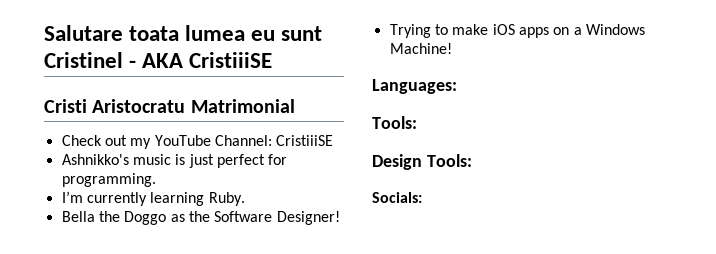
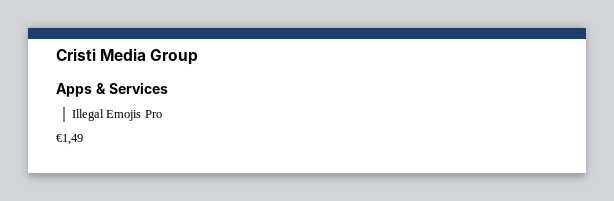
[44,25,323,41] [44,52,273,68] [44,99,295,113] [61,135,334,149] [61,154,288,168] [61,173,156,187] [61,191,245,206] [61,211,340,225] [389,24,645,38] [389,43,452,54] [372,79,457,94] [372,116,417,129] [372,154,472,170] [372,192,422,203] Salutare toata lumea eu sunt Cristinel - AKA CristiiiSE // Cristi Aristocratu Matrimonial // Check out my YouTube Channel: CristiiiSE // Ashnikko's music is just perfect for programming. // I’m currently learning Ruby. // Bella the Doggo as the Software Designer! // Trying to make iOS apps on a Windows Machine! // Languages: // Tools: // Design Tools: // Socials: -> [56,48,199,65] [56,82,168,97] [72,109,162,121] [56,134,83,145] Cristi Media Group // Apps & Services // Illegal Emojis Pro // €1,49

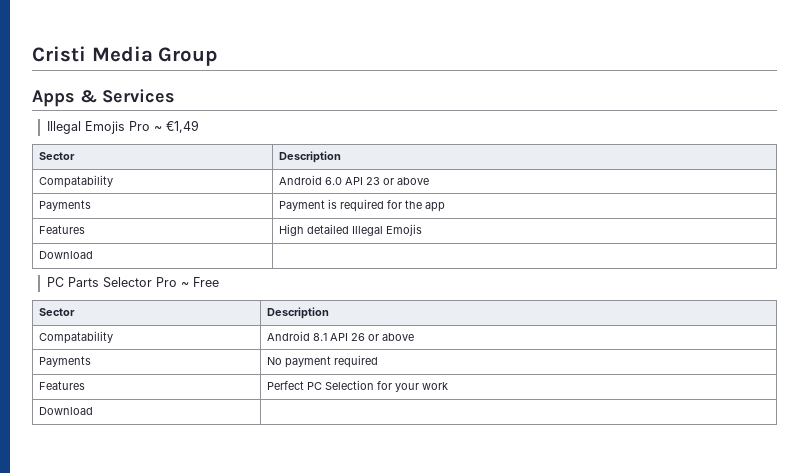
[56,134,83,145] // €1,49 -> [154,120,200,133] [38,152,75,160] [278,151,341,163] [38,175,113,188] [278,175,429,185] [38,200,91,211] [278,199,445,212] [38,225,85,234] [278,224,422,236] [38,251,93,259] [47,277,220,288] [38,308,75,316] [266,307,329,319] [38,331,113,344] [266,331,414,341] [38,356,91,367] [266,355,378,368] [38,381,85,390] [266,380,448,392] [38,407,93,415] ~ €1,49 // Sector | Description // Compatability | Android 6.0 API 23 or above // Payments | Payment is required for the app // Features | High detailed Illegal Emojis // Download | // PC Parts Selector Pro ~ Free // Sector | Description // Compatability | Android 8.1 API 26 or above // Payments | No payment required // Features | Perfect PC Selection for your work // Download |

